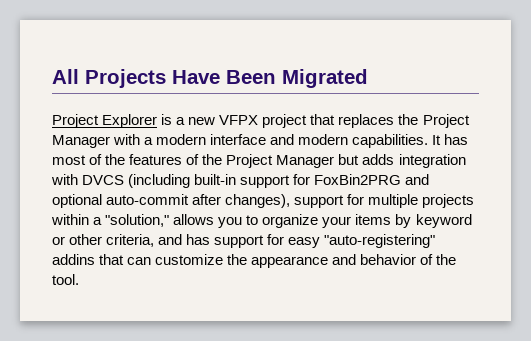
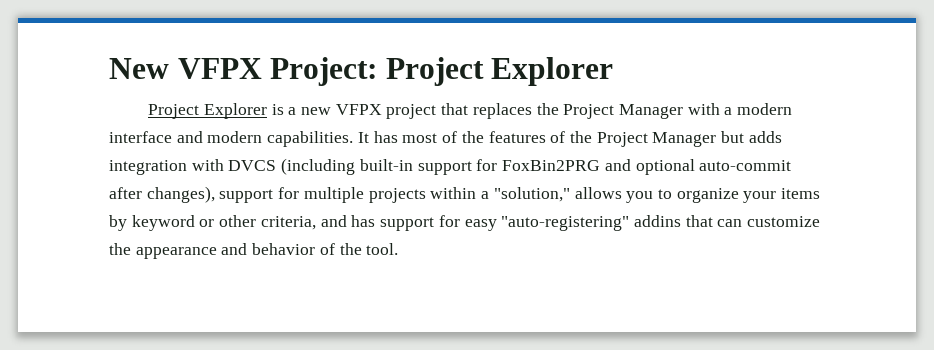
[52,69,368,88] All Projects Have Been Migrated -> [109,57,614,86] New VFPX Project: Project Explorer

